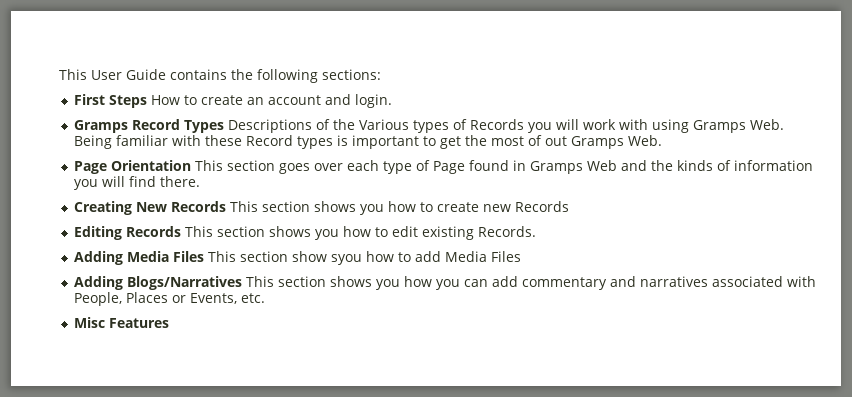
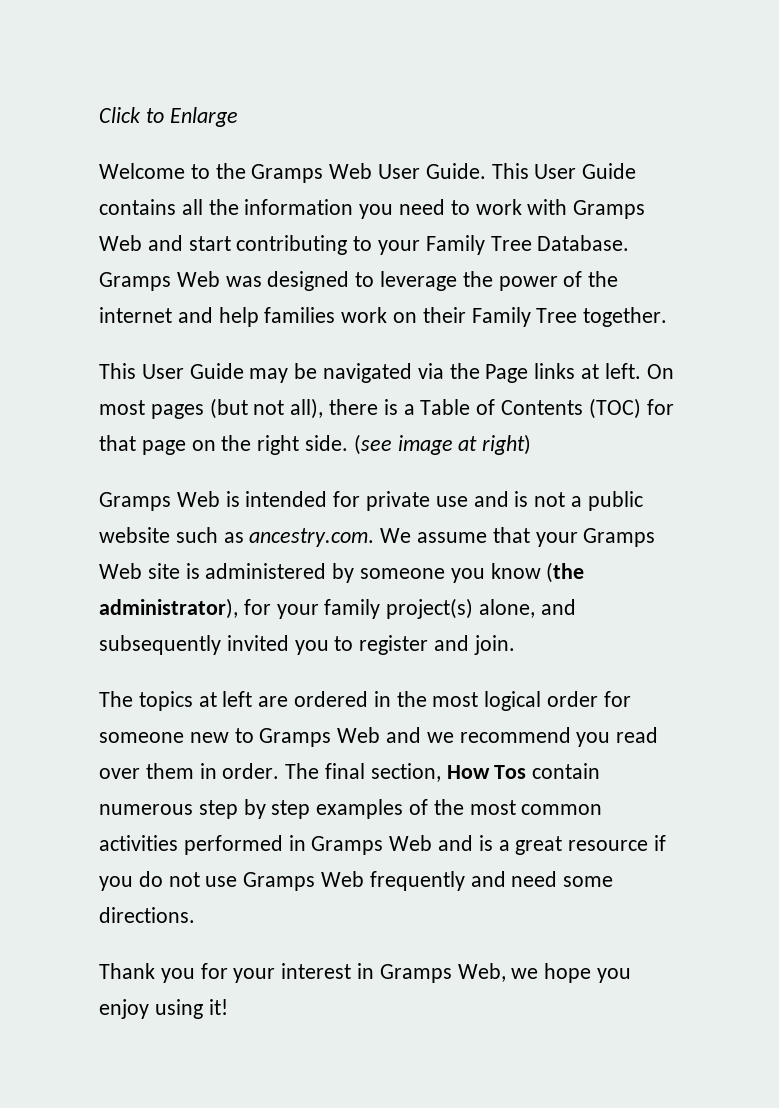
[59,69,381,83] [73,94,392,108] [73,119,784,133] [73,135,662,149] [73,160,813,174] [73,176,200,190] [73,201,569,215] [73,226,536,240] [73,251,521,265] [73,276,816,290] [73,292,265,306] [73,317,169,328] This User Guide contains the following sections: // First Steps How to create an account and login. // Gramps Record Types Descriptions of the Various types of Records you will work with using Gramps Web. Being familiar with these Record types is important to get the most of out Gramps Web. // Page Orientation This section goes over each type of Page found in Gramps Web and the kinds of information you will find there. // Creating New Records This section shows you how to create new Records // Editing Records This section shows you how to edit existing Records. // Adding Media Files This section show syou how to add Media Files // Adding Blogs/Narratives This section shows you how you can add commentary and narratives associated with People, Places or Events, etc. // Misc Features -> [99,107,238,127] [99,163,637,183] [99,199,646,219] [99,235,630,255] [99,271,619,291] [99,307,668,327] [99,363,674,383] [99,398,674,419] [99,434,532,455] [99,491,643,511] [99,527,656,547] [99,562,585,583] [99,598,576,619] [99,635,515,655] [99,691,631,711] [99,727,659,747] [99,763,601,782] [99,799,603,819] [99,835,667,855] [99,871,614,891] [99,907,195,923] [99,963,632,983] [99,999,228,1019] Click to Enlarge // Welcome to the Gramps Web User Guide. This User Guide contains all the information you need to work with Gramps Web and start contributing to your Family Tree Database. Gramps Web was designed to leverage the power of the internet and help families work on their Family Tree together. // This User Guide may be navigated via the Page links at left. On most pages (but not all), there is a Table of Contents (TOC) for that page on the right side. (see image at right) // Gramps Web is intended for private use and is not a public website such as ancestry.com. We assume that your Gramps Web site is administered by someone you know (the administrator), for your family project(s) alone, and subsequently invited you to register and join. // The topics at left are ordered in the most logical order for someone new to Gramps Web and we recommend you read over them in order. The final section, How Tos contain numerous step by step examples of the most common activities performed in Gramps Web and is a great resource if you do not use Gramps Web frequently and need some directions. // Thank you for your interest in Gramps Web, we hope you enjoy using it!

